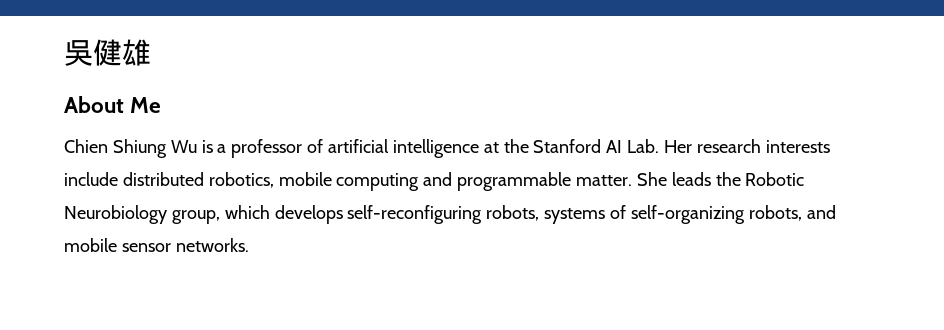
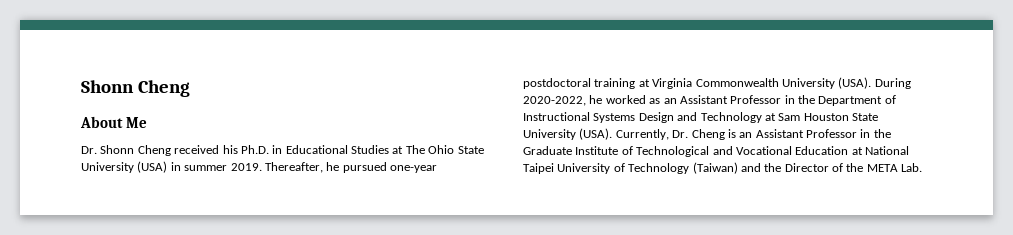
[64,39,151,66] 吳健雄 -> [81,80,191,97] Shonn Cheng
[64,139,830,158] [64,172,805,191] [64,205,836,224] [64,238,249,252] Chien Shiung Wu is a professor of artificial intelligence at the Stanford AI Lab. Her research interests include distributed robotics, mobile computing and programmable matter. She leads the Robotic Neurobiology group, which develops self-reconfiguring robots, systems of self-organizing robots, and mobile sensor networks. -> [81,145,484,156] [81,161,437,173] [523,77,911,89] [523,95,896,106] [523,112,878,123] [523,128,891,140] [523,146,909,157] [523,162,923,174] Dr. Shonn Cheng received his Ph.D. in Educational Studies at The Ohio State University (USA) in summer 2019. Thereafter, he pursued one-year postdoctoral training at Virginia Commonwealth University (USA). During 2020-2022, he worked as an Assistant Professor in the Department of Instructional Systems Design and Technology at Sam Houston State University (USA). Currently, Dr. Cheng is an Assistant Professor in the Graduate Institute of Technological and Vocational Education at National Taipei University of Technology (Taiwan) and the Director of the META Lab.

